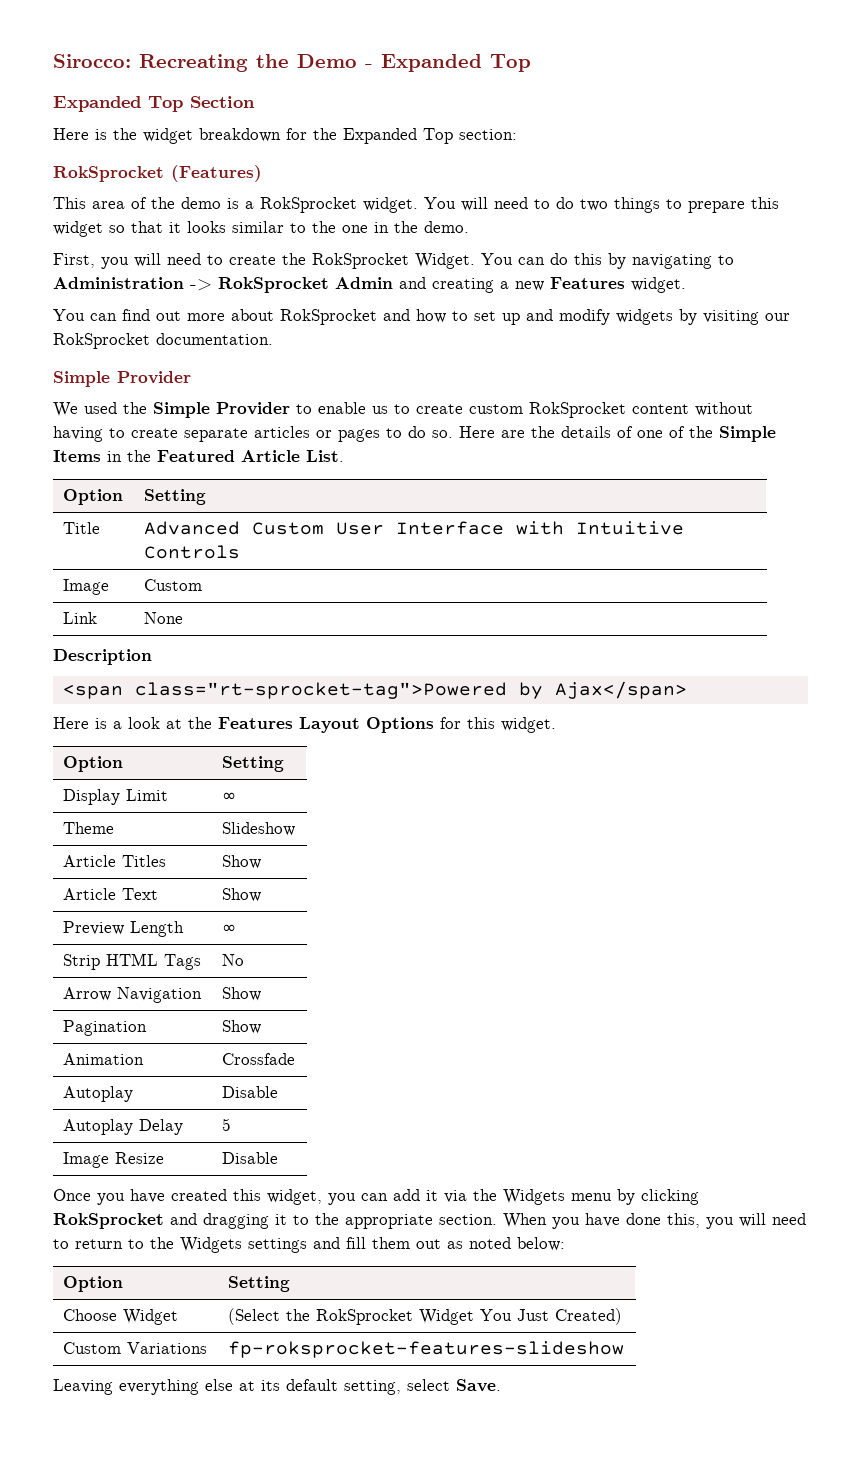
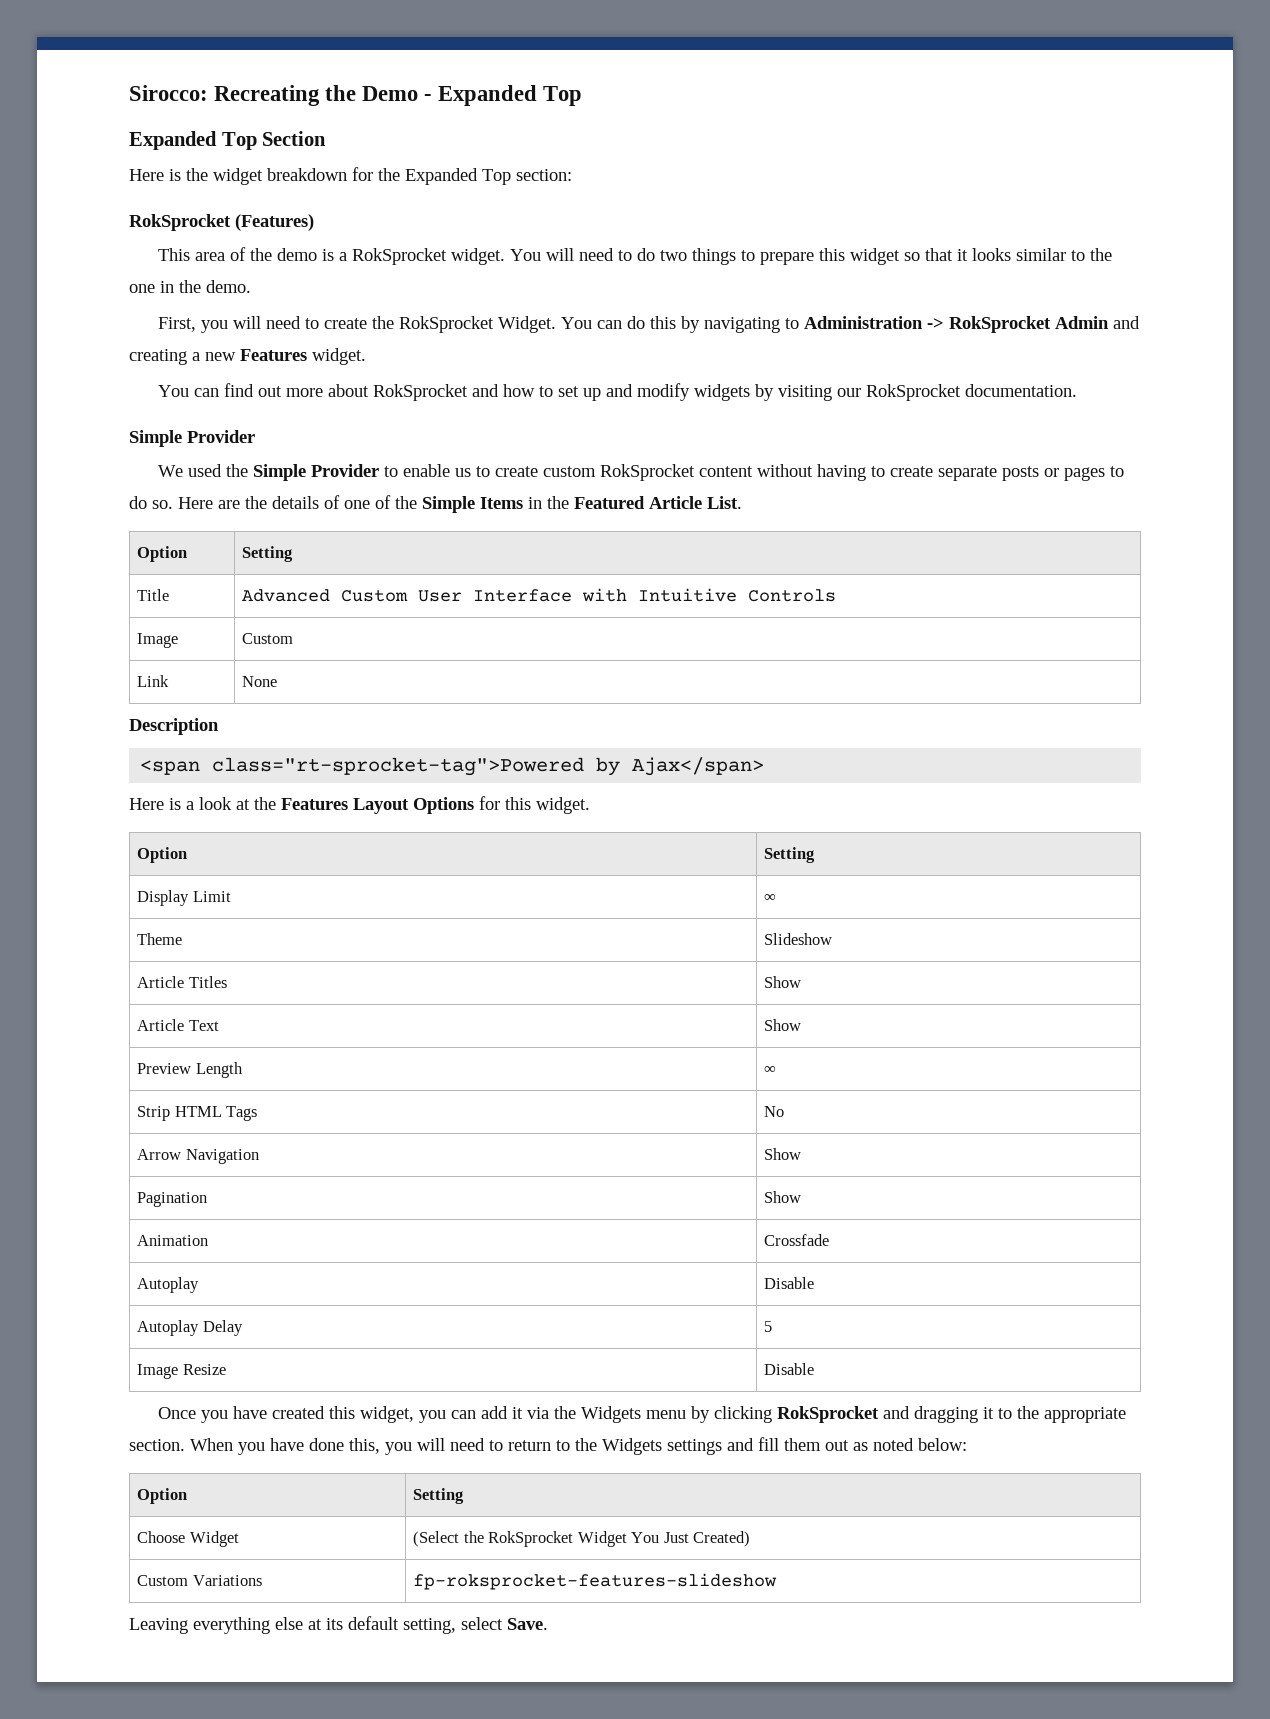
[254,426,310,438] articles -> [1002,466,1040,481] posts

